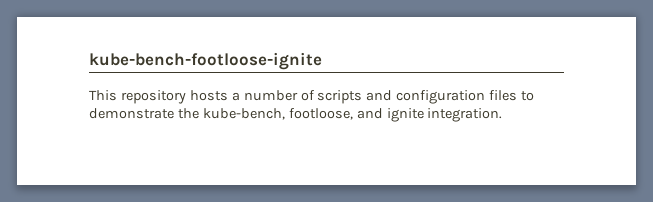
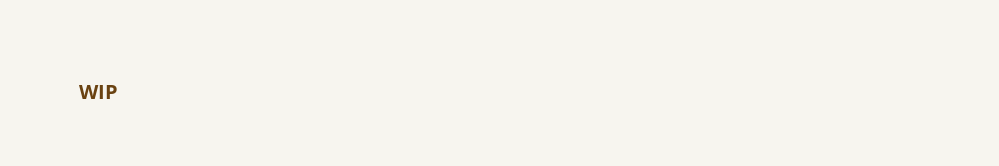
[89,52,322,70] [89,90,535,104] [89,108,503,122] kube-bench-footloose-ignite // This repository hosts a number of scripts and configuration files to demonstrate the kube-bench, footloose, and ignite integration. -> [79,85,118,99] WIP

